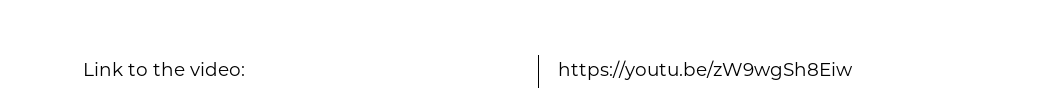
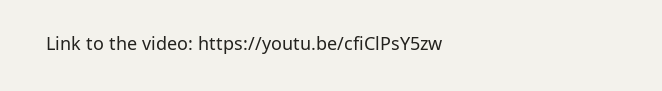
[558,60,853,80] https://youtu.be/zW9wgSh8Eiw -> [198,36,442,54] https://youtu.be/cfiClPsY5zw

